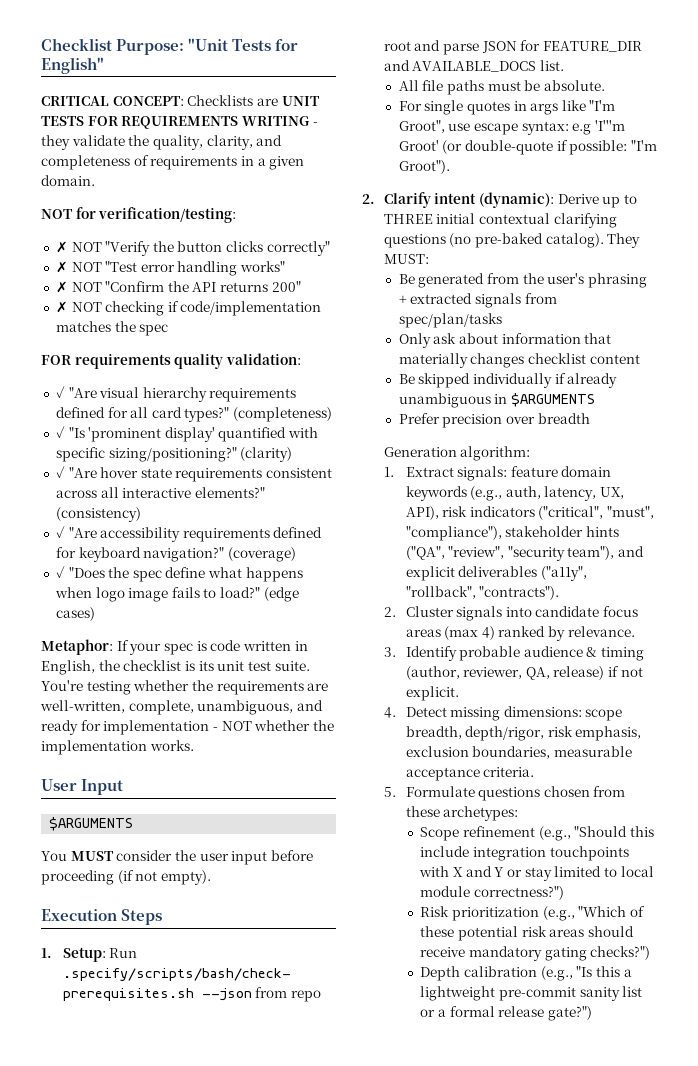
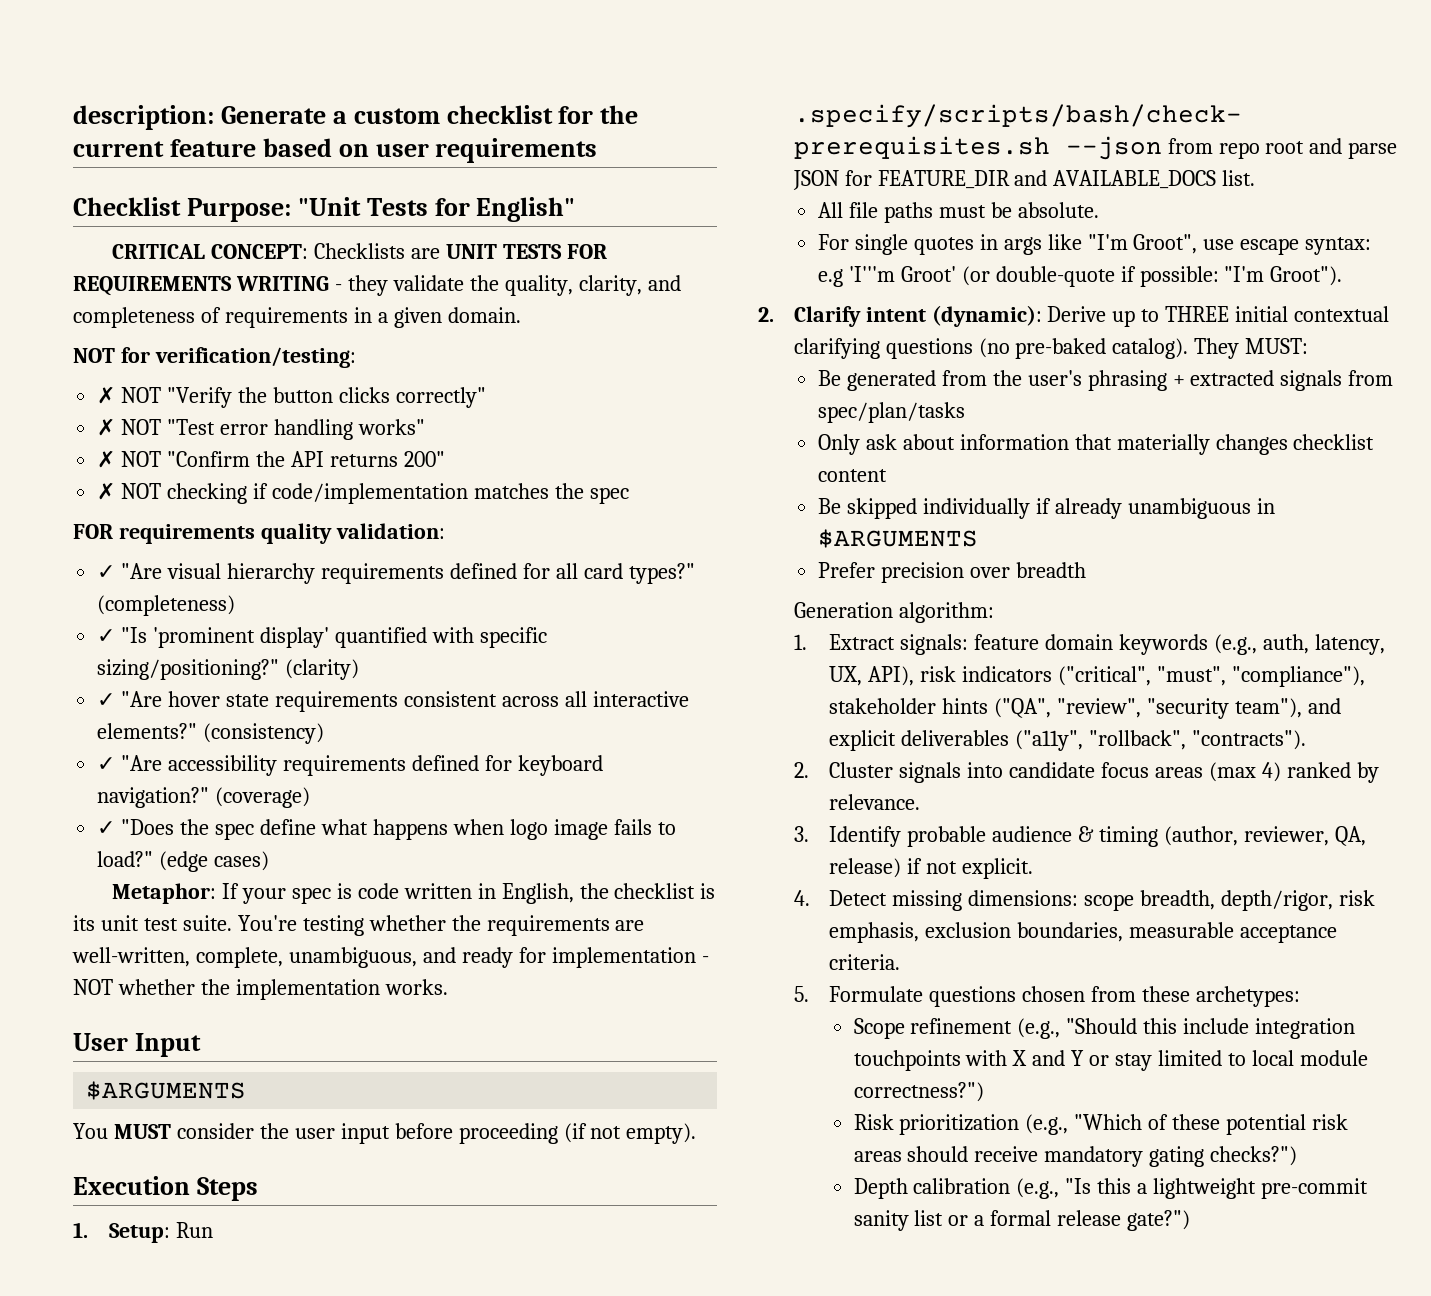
(41, 44) none -> [73,105,639,130] [73,138,598,163] description: Generate a custom checklist for the current feature based on user requirements //

